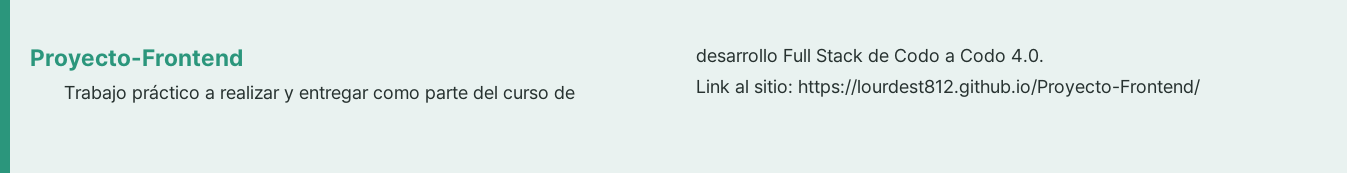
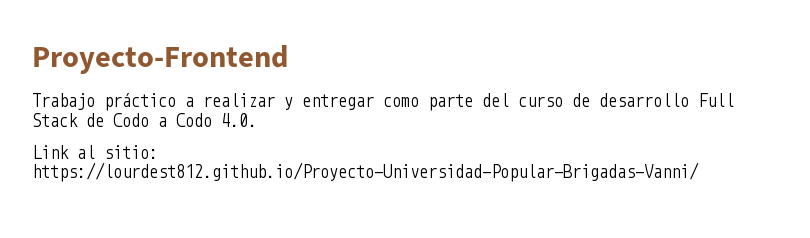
[798,79,1200,97] https://lourdest812.github.io/Proyecto-Frontend/ -> [32,162,699,182] https://lourdest812.github.io/Proyecto-Universidad-Popular-Brigadas-Vanni/

